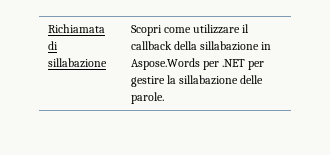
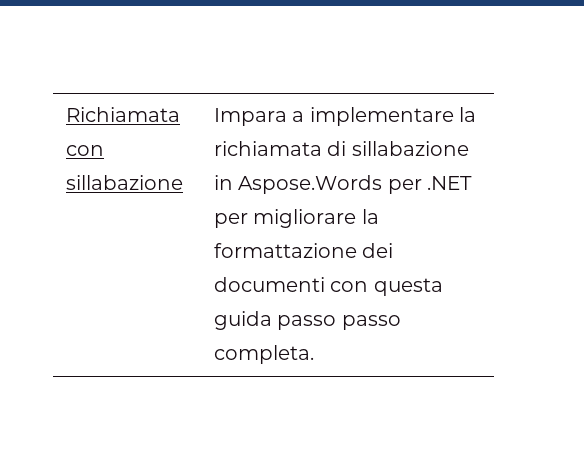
[47,41,58,50] di -> [65,145,104,156] con
[130,24,250,36] [130,41,197,50] Scopri come utilizzare il callback della -> [213,107,477,126] [213,141,347,156] Impara a implementare la richiamata di
[130,75,264,87] [130,92,164,104] gestire la sillabazione delle parole. -> [253,209,379,228] [213,243,394,258] [213,277,443,296] [213,311,401,330] [213,345,314,364] migliorare la formattazione dei documenti con questa guida passo passo completa.

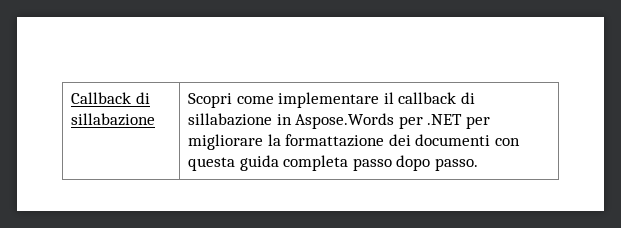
[65,107,180,122] [65,145,104,156] Richiamata con -> [71,92,150,104] Callback di
[213,107,477,126] [213,141,322,156] Impara a implementare la richiamata -> [188,92,457,108] Scopri come implementare il callback
[277,315,401,330] [213,345,314,364] passo passo completa. -> [283,155,479,171] completa passo dopo passo.

